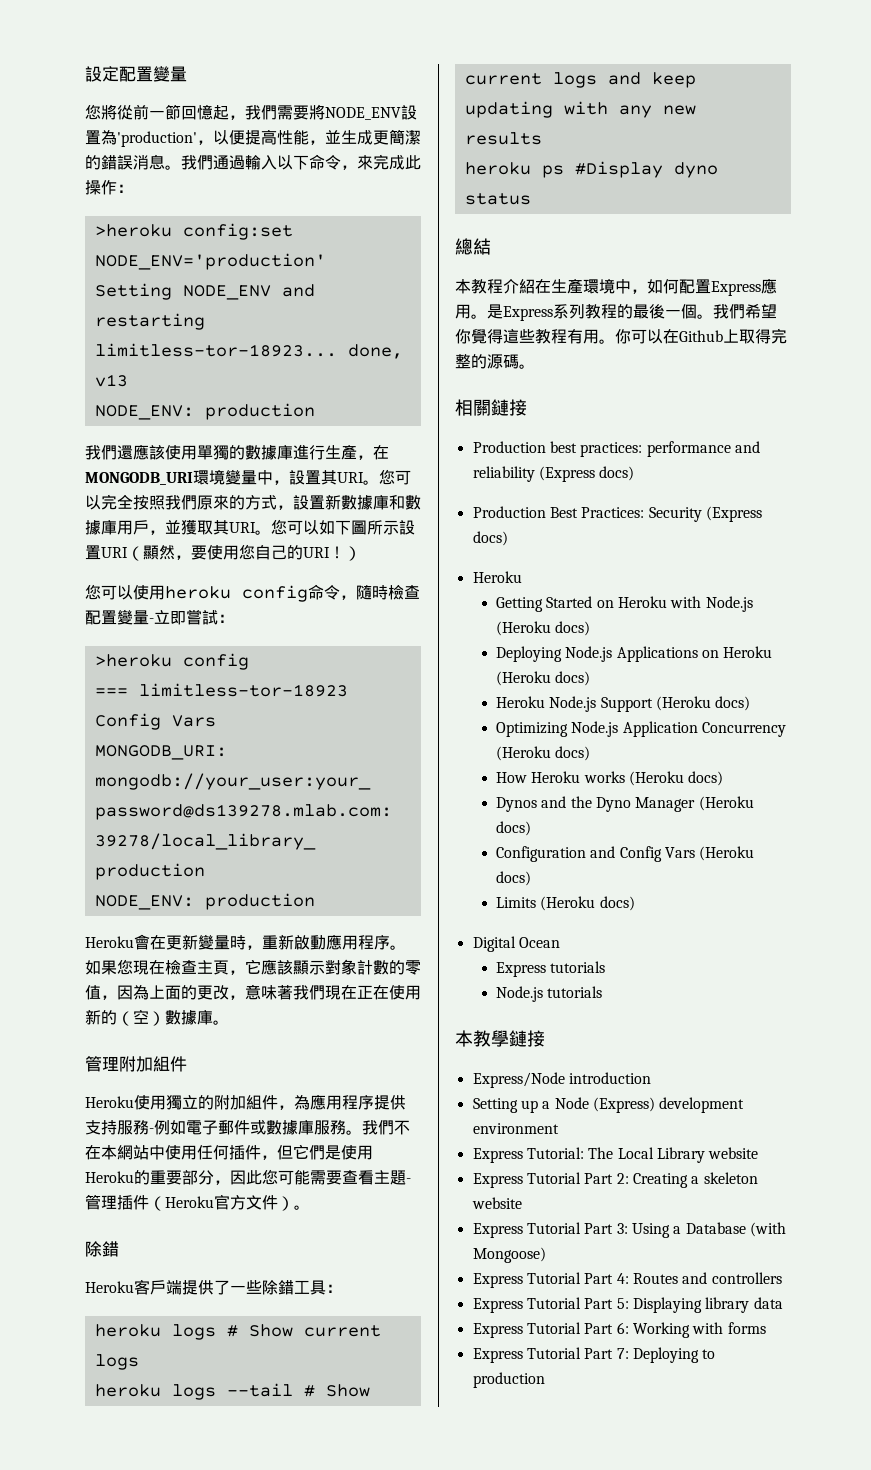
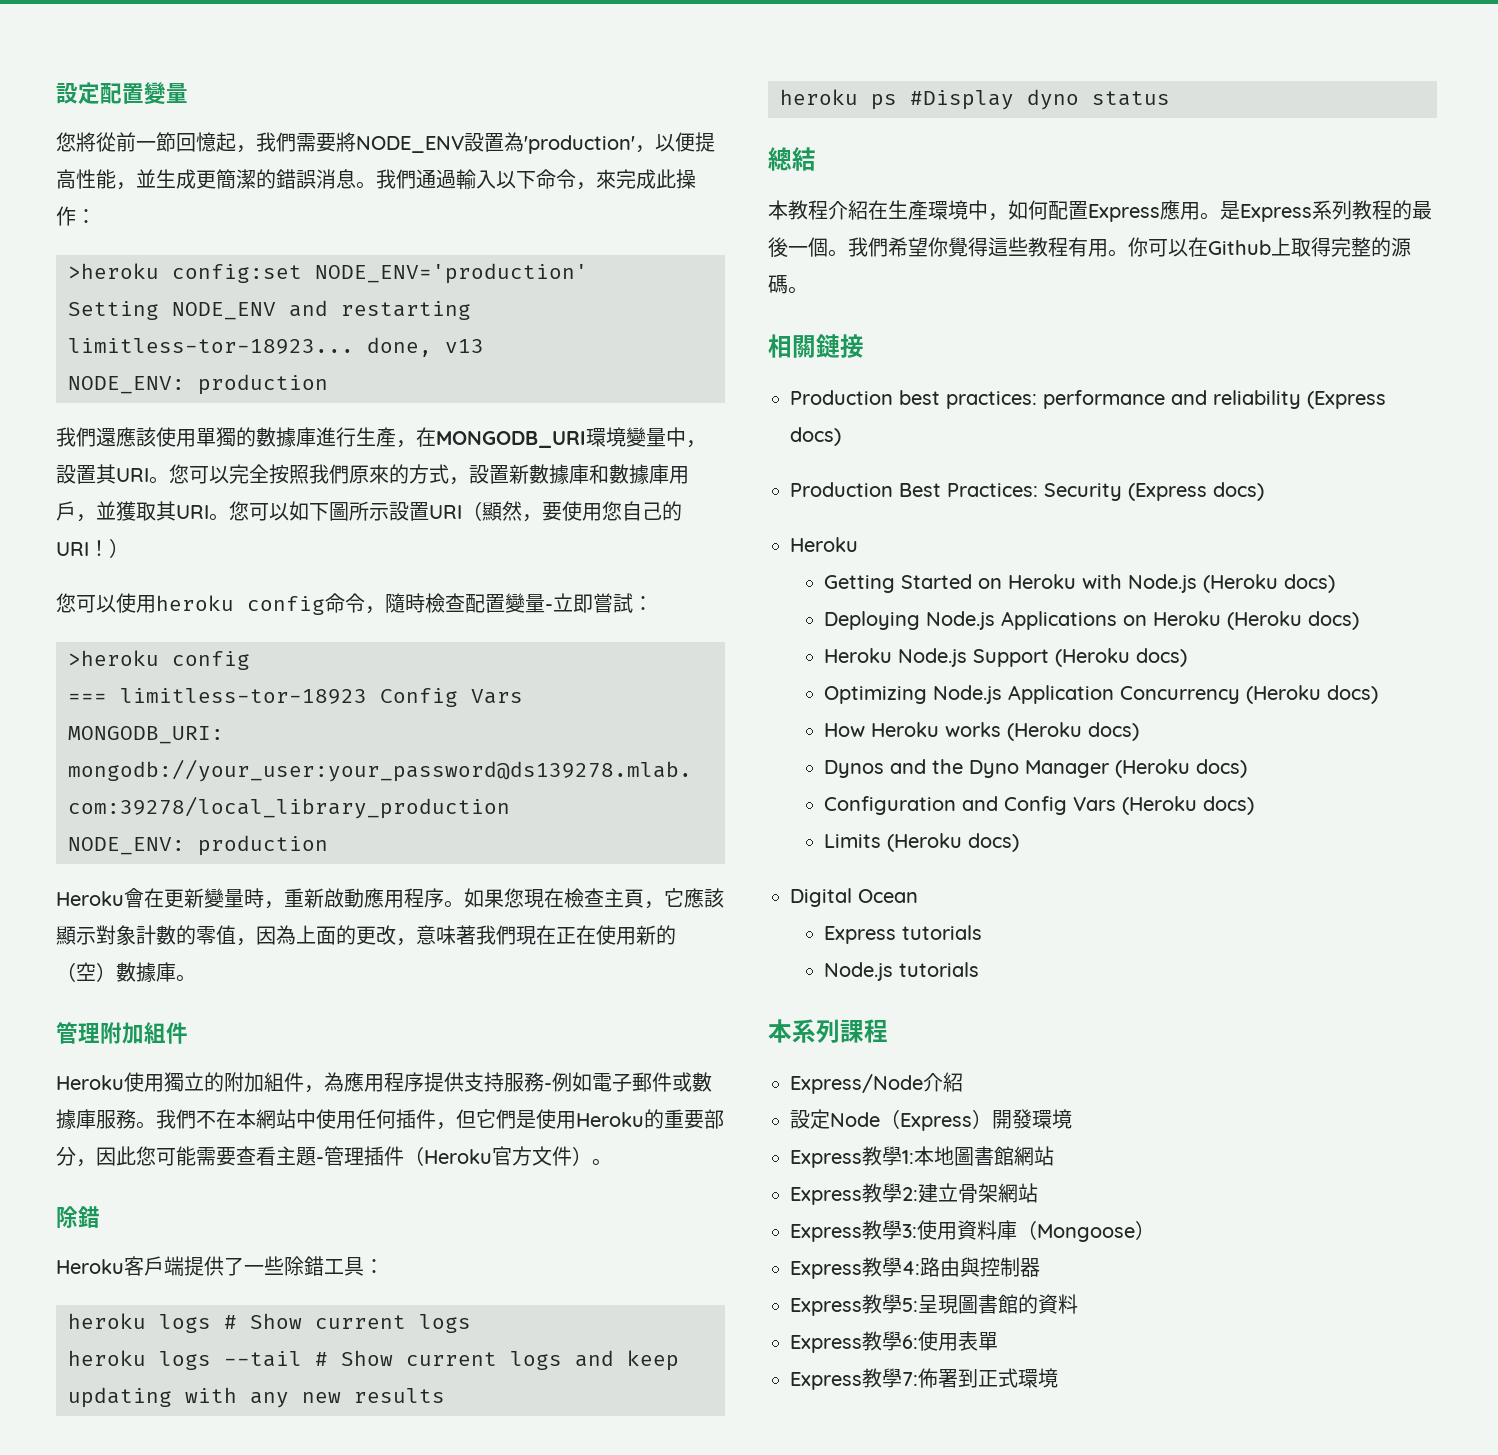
[473,1030,545,1047] [472,1072,651,1088] [472,1097,745,1113] [472,1123,559,1134] [472,1147,759,1163] [472,1172,758,1188] [471,1197,522,1209] [472,1222,786,1238] [472,1247,546,1263] [472,1272,782,1288] [472,1297,783,1313] [472,1322,766,1338] [472,1347,716,1363] [472,1372,545,1388] 教學鏈接 // Express/Node introduction // Setting up a Node (Express) development environment // Express Tutorial: The Local Library website // Express Tutorial Part 2: Creating a skeleton website // Express Tutorial Part 3: Using a Database (with Mongoose) // Express Tutorial Part 4: Routes and controllers // Express Tutorial Part 5: Displaying library data // Express Tutorial Part 6: Working with forms // Express Tutorial Part 7: Deploying to production -> [792,1019,888,1043] [790,1072,963,1094] [790,1109,1072,1131] [790,1146,1054,1168] [790,1183,1038,1205] [790,1220,1155,1242] [790,1257,1040,1279] [790,1294,1078,1316] [790,1331,998,1353] [790,1368,1058,1390] 系列課程 // Express/Node介紹 // 設定Node（Express）開發環境 // Express教學1:本地圖書館網站 // Express教學2:建立骨架網站 // Express教學3:使用資料庫（Mongoose） // Express教學4:路由與控制器 // Express教學5:呈現圖書館的資料 // Express教學6:使用表單 // Express教學7:佈署到正式環境

